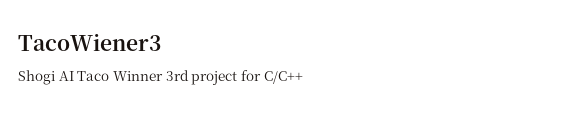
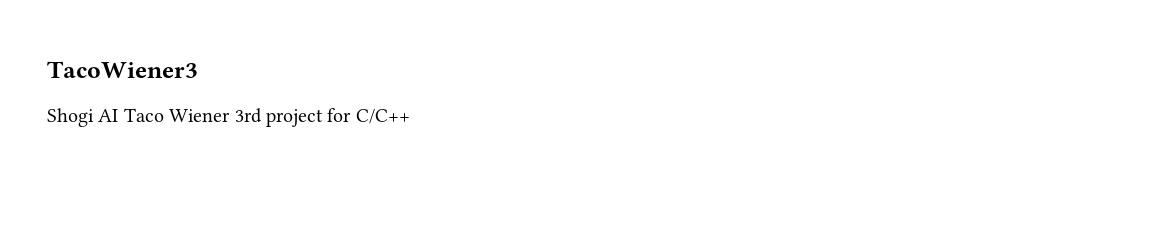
[112,71,163,81] Winner -> [169,109,231,122] Wiener

